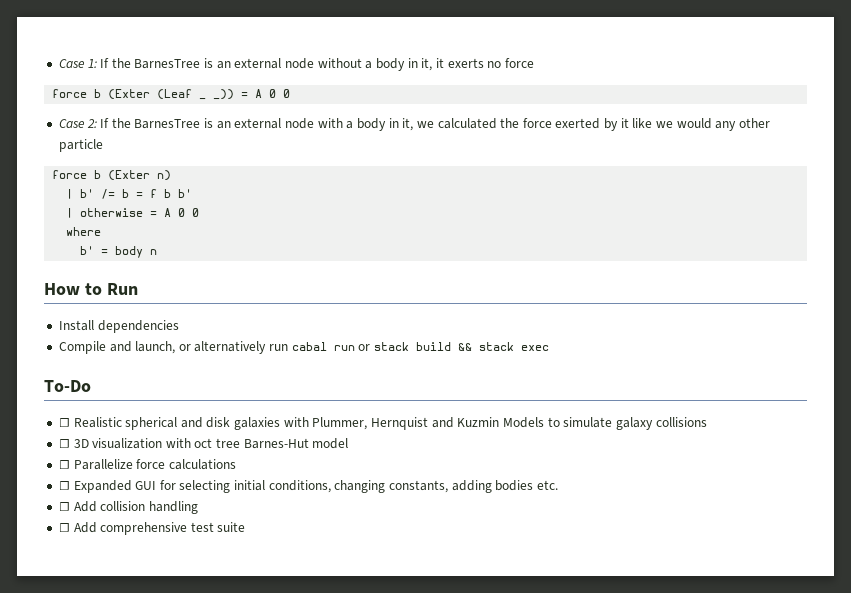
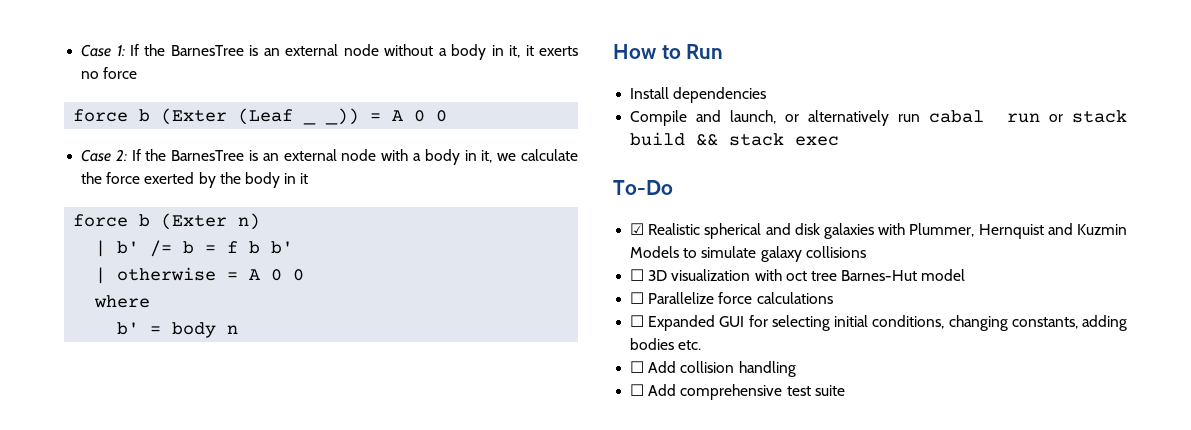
[437,118,497,129] calculated -> [521,149,578,161] calculate
[620,118,770,131] [58,139,103,152] it like we would any other particle -> [219,172,309,188] the body in it
[58,418,70,427] ☐ -> [630,223,645,235] ☑

